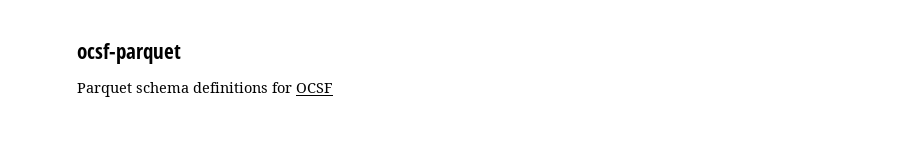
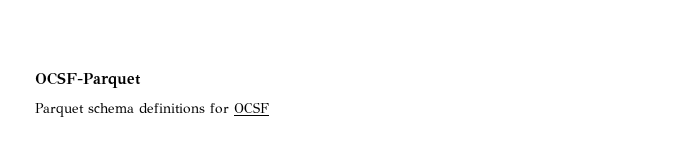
[77,43,181,64] ocsf-parquet -> [35,72,141,88] OCSF-Parquet

